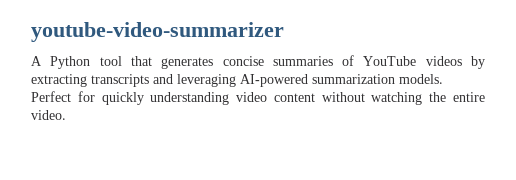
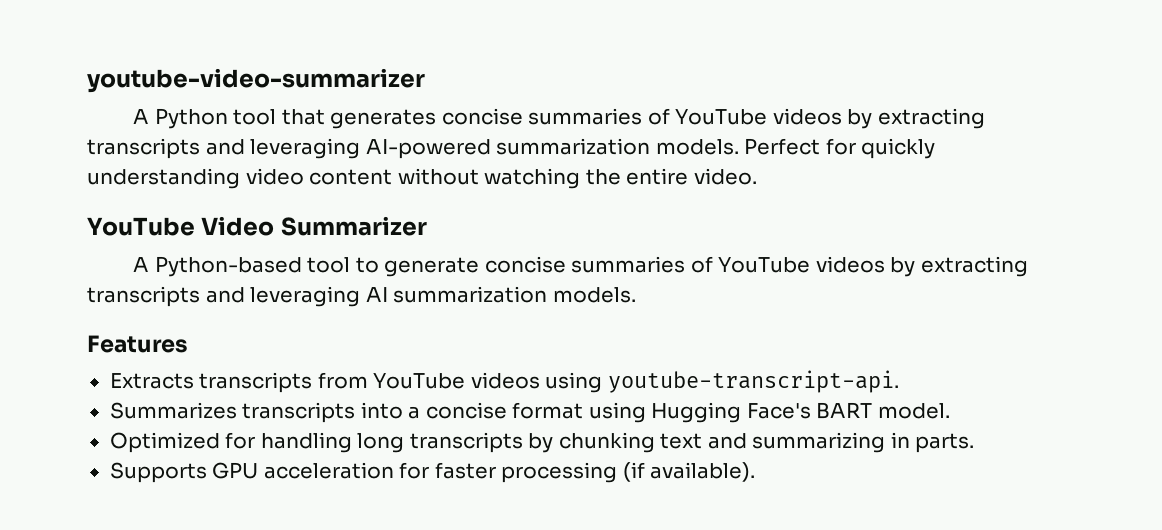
(66, 115) none -> [87,216,427,236] [133,256,1028,277] [87,286,636,307] [87,335,188,353] [109,370,899,393] [109,402,950,423] [109,432,975,453] [109,462,756,483] // YouTube Video Summarizer // A Python-based tool to generate concise summaries of YouTube videos by extracting transcripts and leveraging AI summarization models. // Features // Extracts transcripts from YouTube videos using youtube-transcript-api. // Summarizes transcripts into a concise format using Hugging Face's BART model. // Optimized for handling long transcripts by chunking text and summarizing in parts. // Supports GPU acceleration for faster processing (if available).

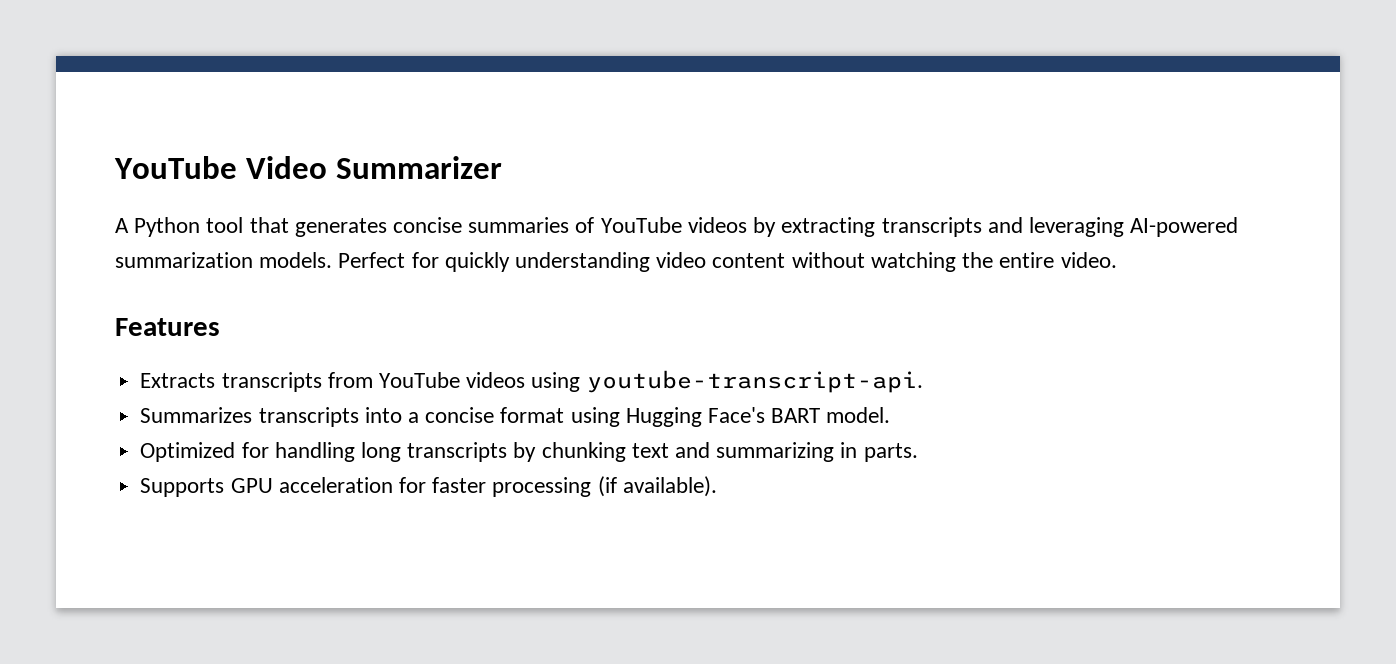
[87,68,425,93] youtube-video-summarizer -> [114,156,502,179] YouTube Video Summarizer
[87,216,427,236] [133,256,1028,277] [87,286,636,307] // YouTube Video Summarizer // A Python-based tool to generate concise summaries of YouTube videos by extracting transcripts and leveraging AI summarization models. -> (1117, 260) none

